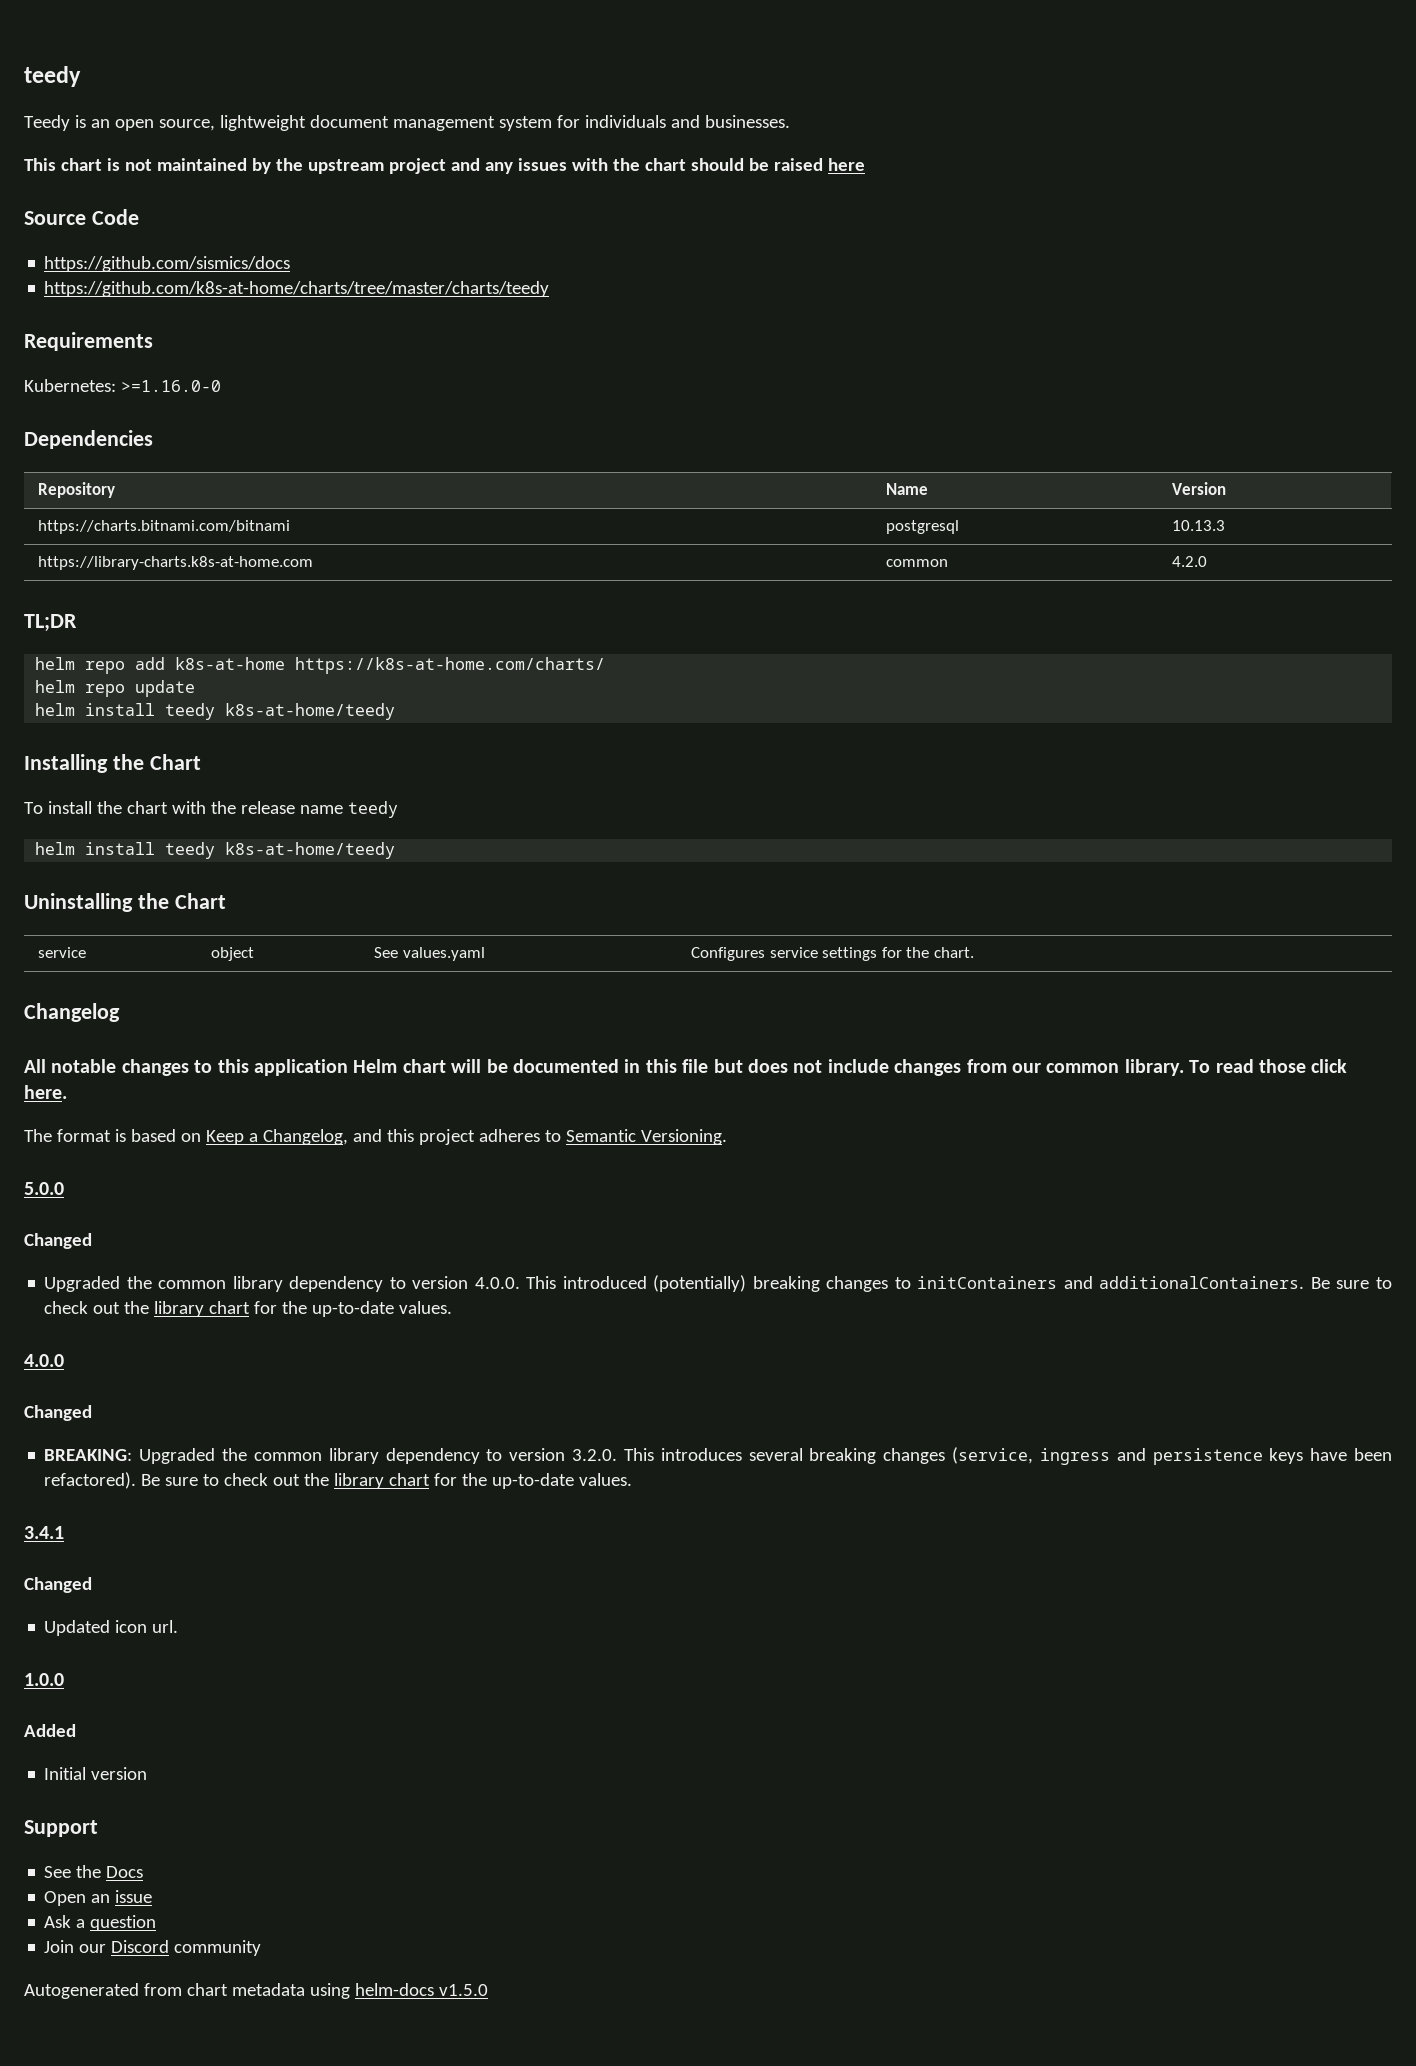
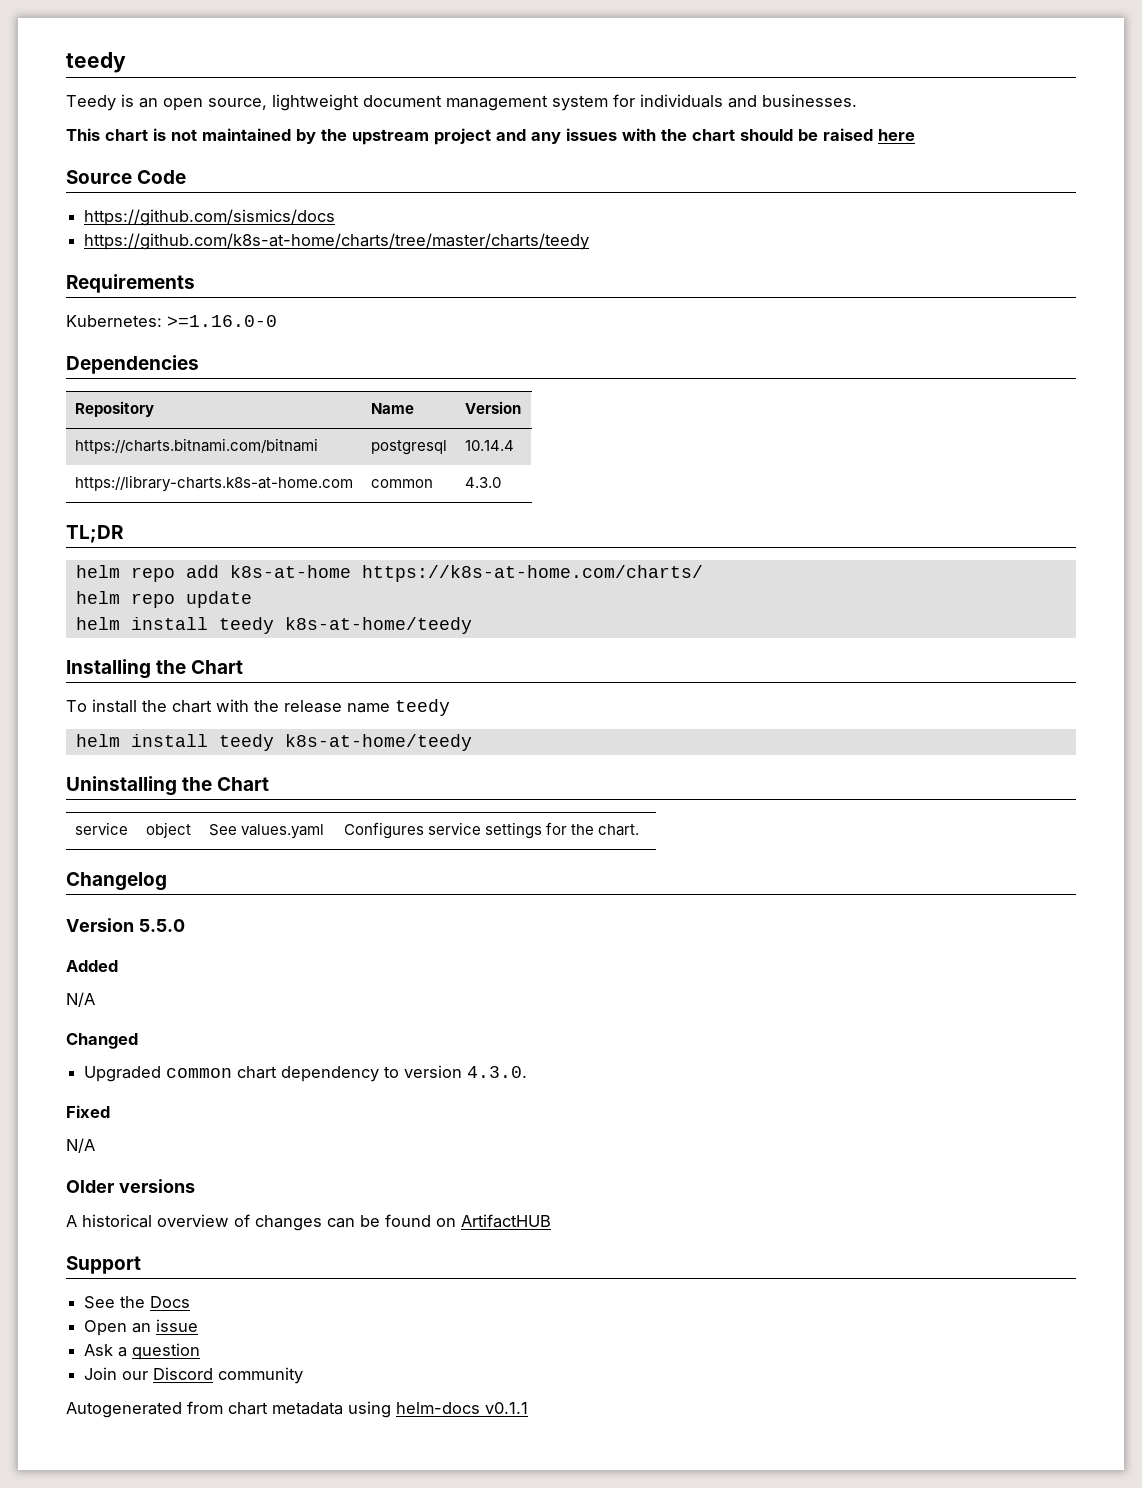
[1172,520,1226,531] 10.13.3 -> [464,440,514,451] 10.14.4
[1172,556,1208,567] 4.2.0 -> [464,477,501,488] 4.3.0
[24,1059,1348,1076] [24,1085,67,1099] [24,1129,727,1145] [24,1182,64,1195] [24,1233,92,1249] [44,1275,1393,1292] [44,1301,453,1317] [24,1354,64,1367] [24,1405,92,1421] [44,1447,1392,1465] [44,1472,633,1489] [24,1526,64,1539] [24,1577,92,1593] [44,1620,179,1636] [24,1673,64,1686] [24,1724,76,1737] [44,1767,148,1780] All notable changes to this application Helm chart will be documented in this file but does not include changes from our common library. To read those click here. // The format is based on Keep a Changelog, and this project adheres to Semantic Versioning. // 5.0.0 // Changed // Upgraded the common library dependency to version 4.0.0. This introduced (potentially) breaking changes to initContainers and additionalContainers. Be sure to check out the library chart for the up-to-date values. // 4.0.0 // Changed // BREAKING: Upgraded the common library dependency to version 3.2.0. This introduces several breaking changes (service, ingress and persistence keys have been refactored). Be sure to check out the library chart for the up-to-date values. // 3.4.1 // Changed // Updated icon url. // 1.0.0 // Added // Initial version -> [66,918,185,932] [66,960,118,972] [66,992,95,1007] [66,1033,138,1049] [84,1065,528,1082] [66,1105,110,1118] [66,1138,95,1153] [66,1179,195,1193] [66,1214,551,1231] Version 5.5.0 // Added // N/A // Changed // Upgraded common chart dependency to version 4.3.0. // Fixed // N/A // Older versions // A historical overview of changes can be found on ArtifactHUB
[438,1984,488,1996] v1.5.0 -> [485,1402,528,1414] v0.1.1

